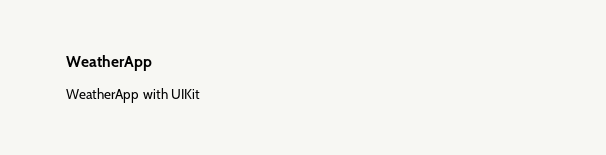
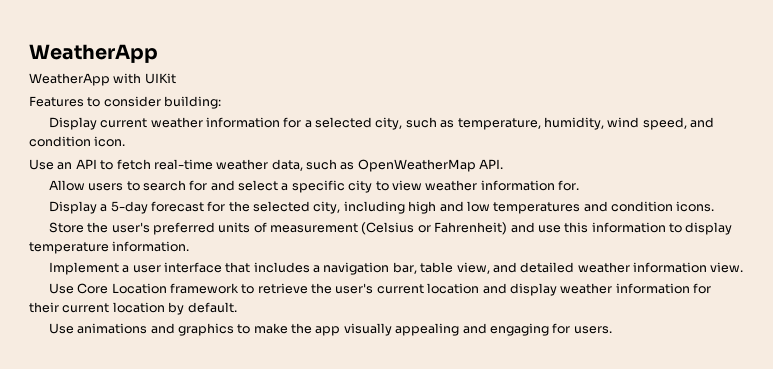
(201, 94) none -> [29,96,222,109] [48,117,715,130] [29,136,126,147] [29,159,504,172] [48,180,580,193] [48,201,715,214] [48,222,733,235] [29,241,190,254] [48,262,744,275] [48,283,712,296] [29,302,237,315] [48,323,612,336] // Features to consider building: // Display current weather information for a selected city, such as temperature, humidity, wind speed, and condition icon. // Use an API to fetch real-time weather data, such as OpenWeatherMap API. // Allow users to search for and select a specific city to view weather information for. // Display a 5-day forecast for the selected city, including high and low temperatures and condition icons. // Store the user's preferred units of measurement (Celsius or Fahrenheit) and use this information to display temperature information. // Implement a user interface that includes a navigation bar, table view, and detailed weather information view. // Use Core Location framework to retrieve the user's current location and display weather information for their current location by default. // Use animations and graphics to make the app visually appealing and engaging for users.

